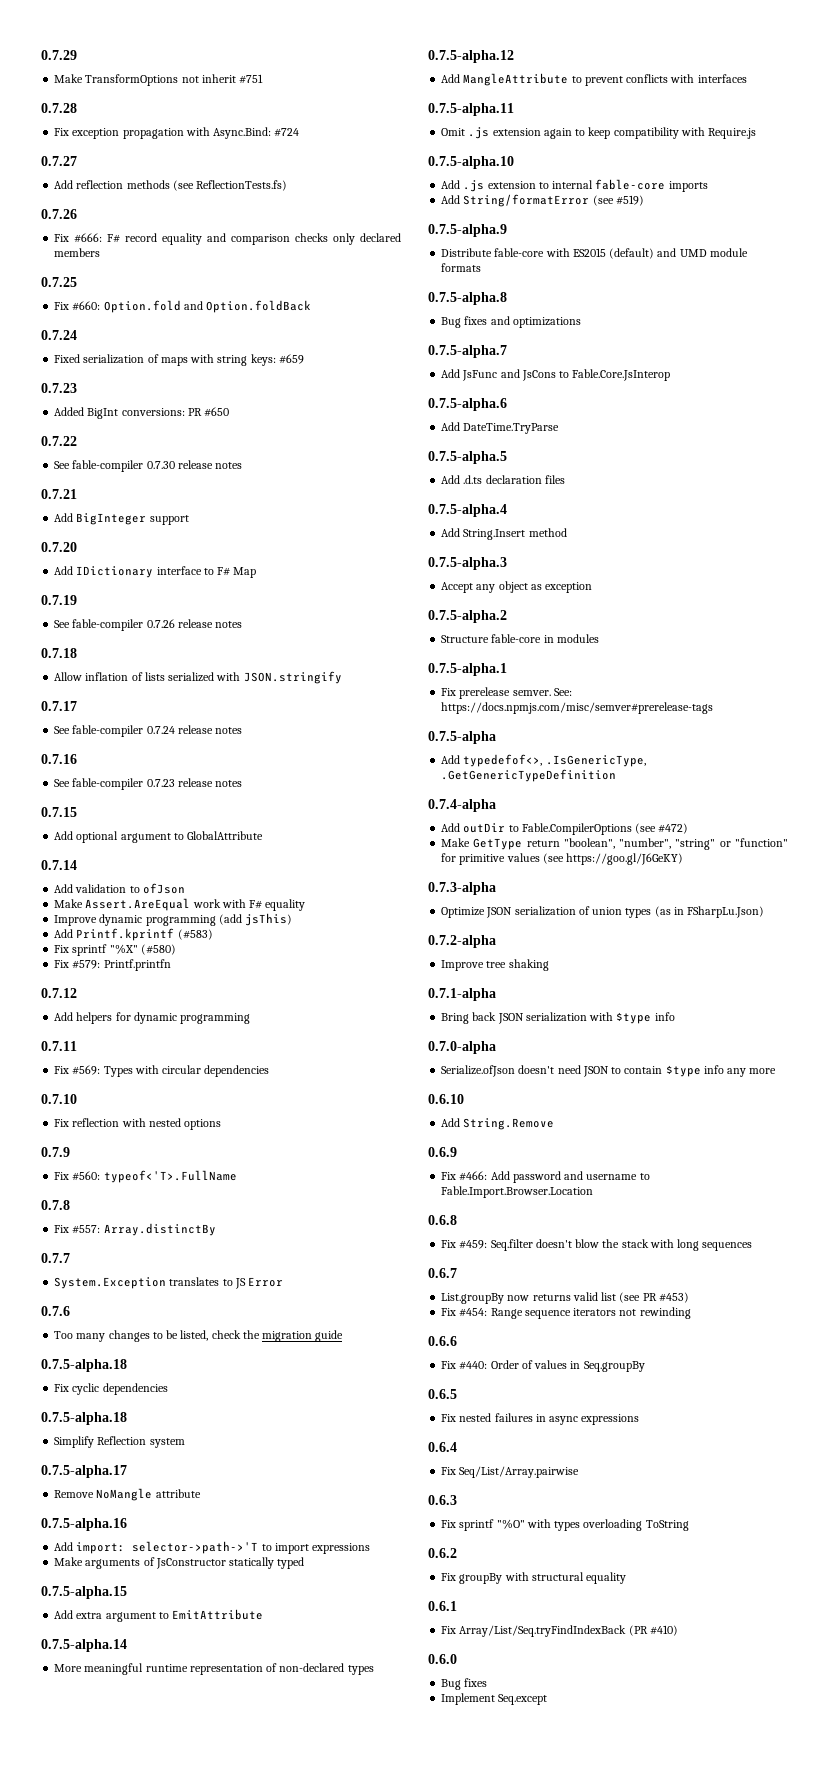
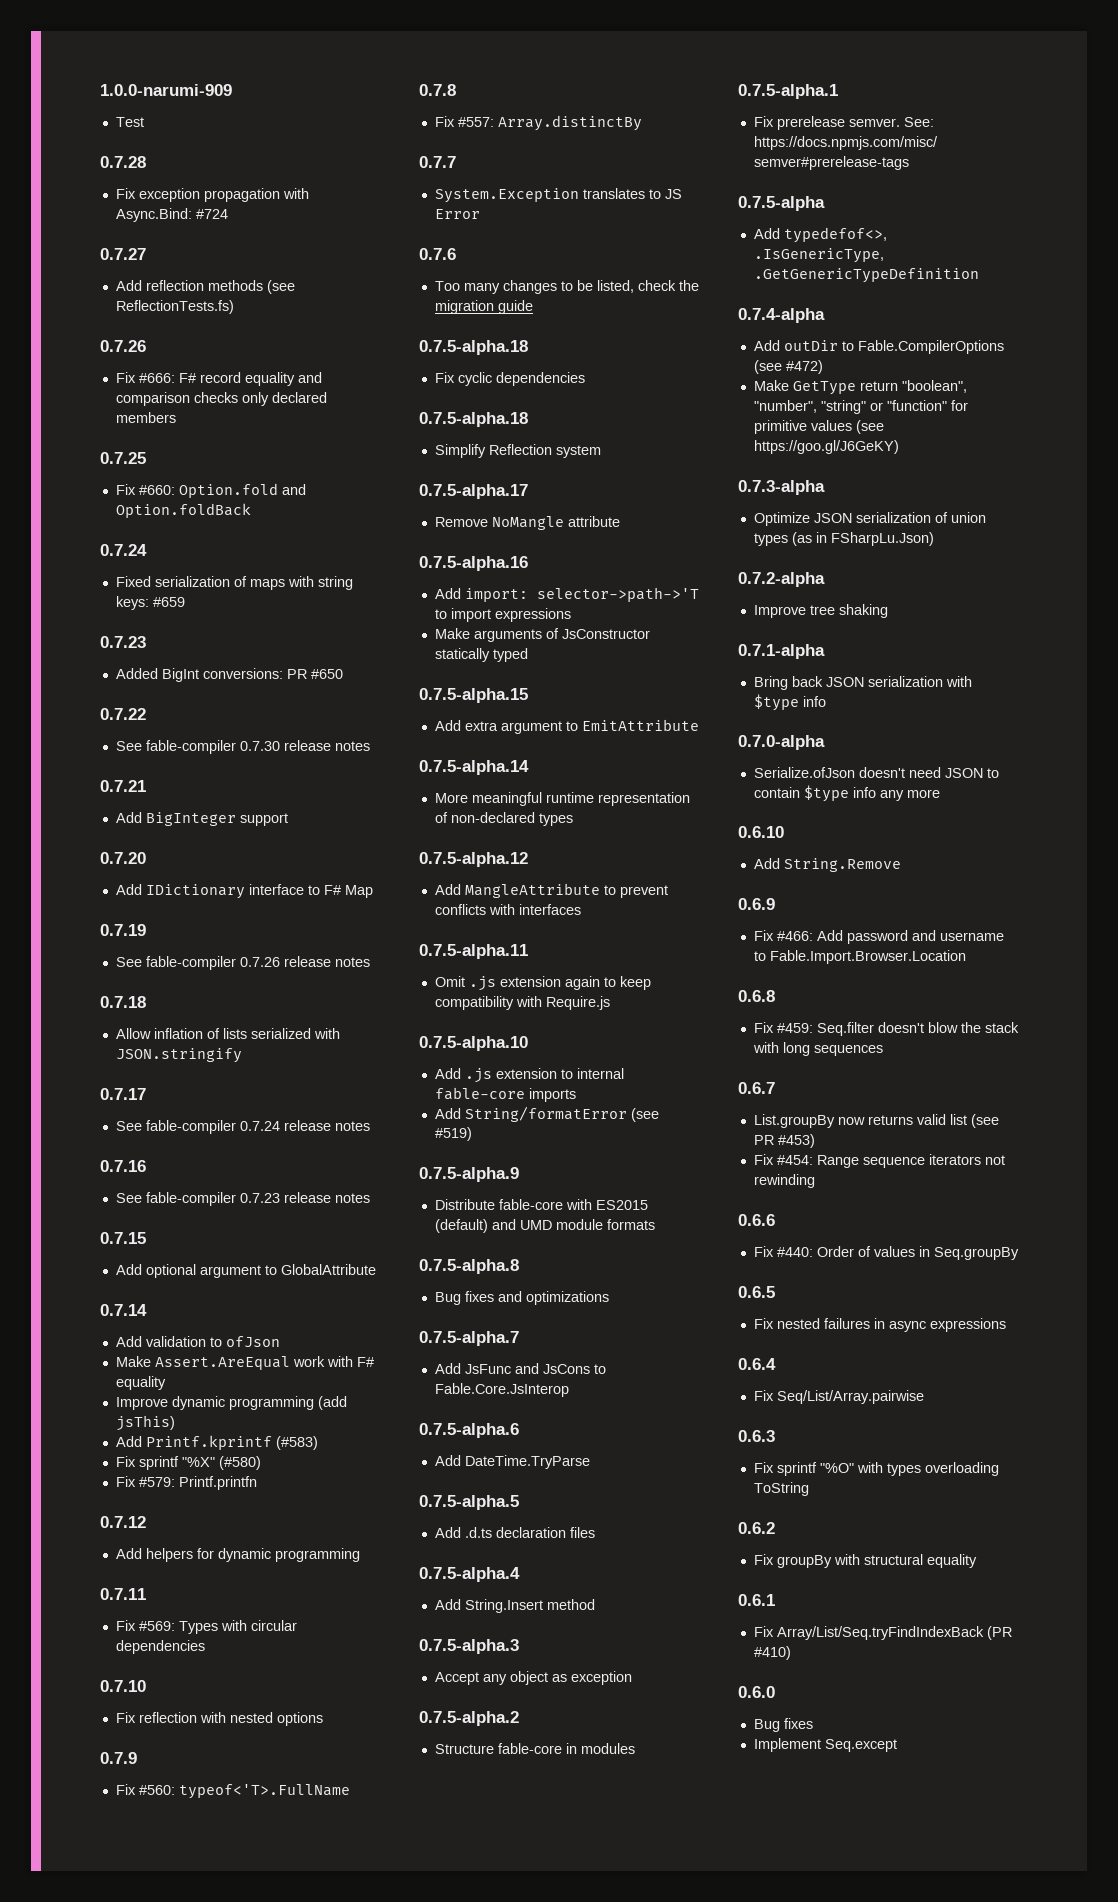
[41,50,77,60] [54,74,264,86] 0.7.29 // Make TransformOptions not inherit #751 -> [100,84,232,96] [115,117,144,127] 1.0.0-narumi-909 // Test

